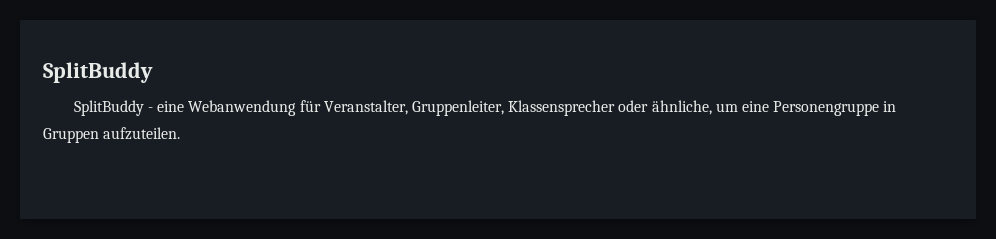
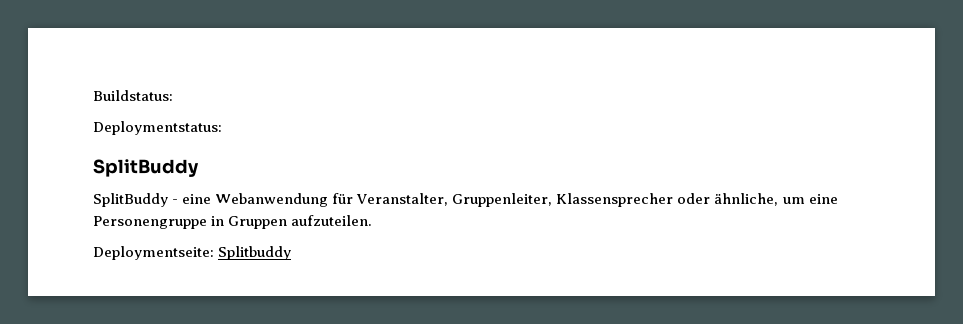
(43, 72) none -> [93,90,173,101] [93,121,222,135] Buildstatus: // Deploymentstatus: //
(181, 133) none -> [93,246,292,260] // Deploymentseite: Splitbuddy

